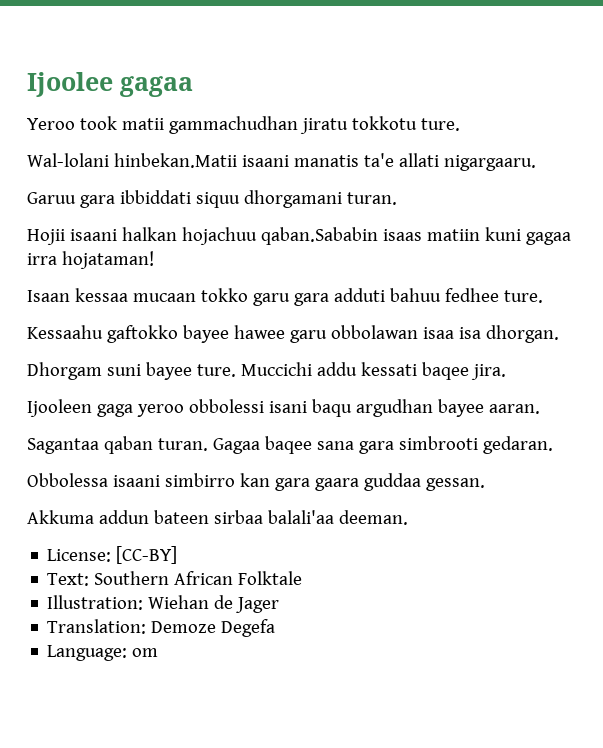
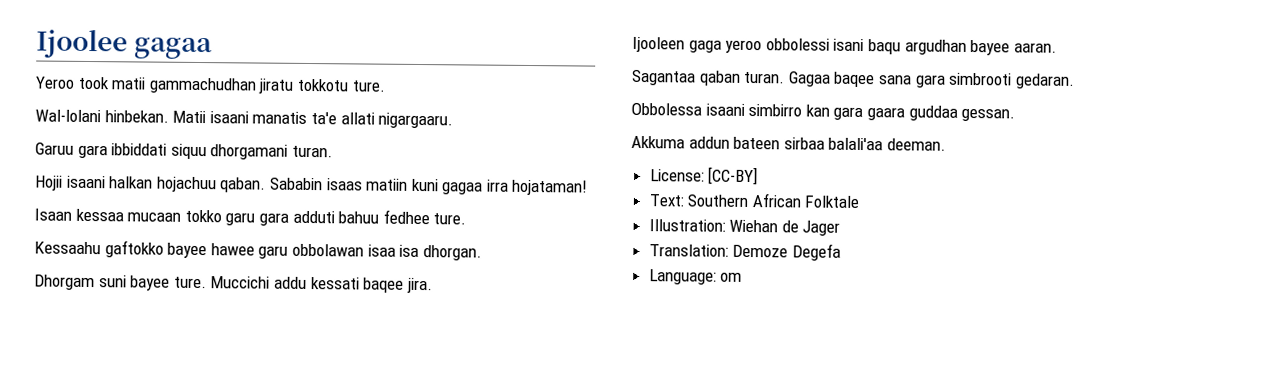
[113,153,237,168] hinbekan.Matii -> [104,110,207,124] hinbekan. Matii
[260,227,378,245] qaban.Sababin -> [219,177,323,193] qaban. Sababin

